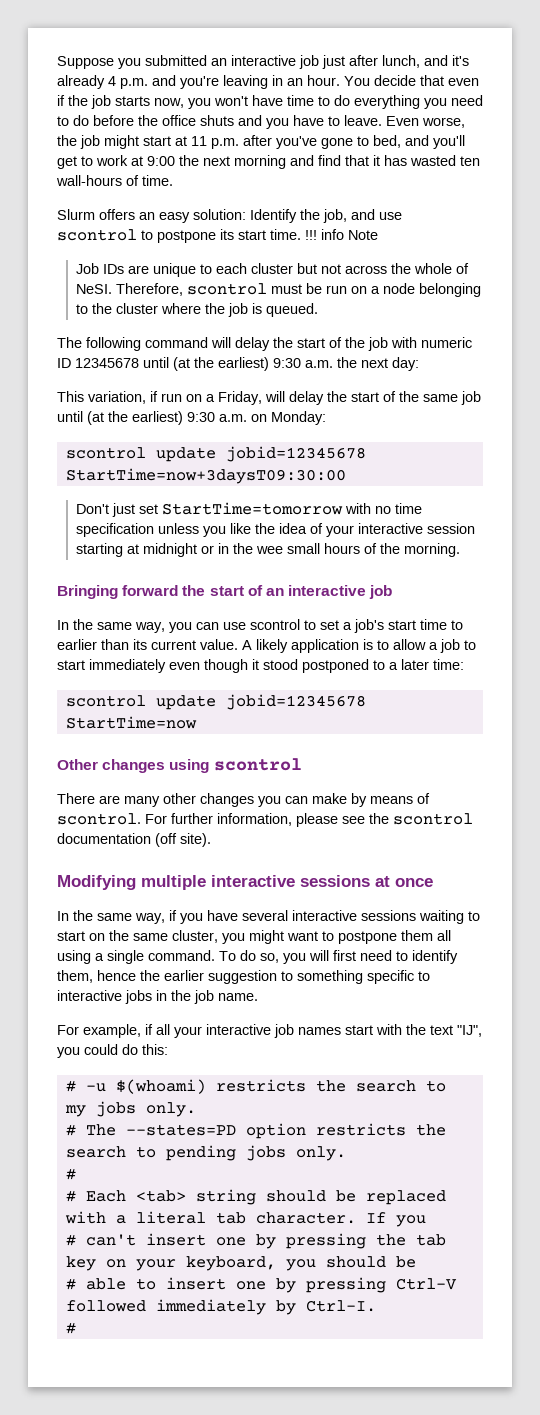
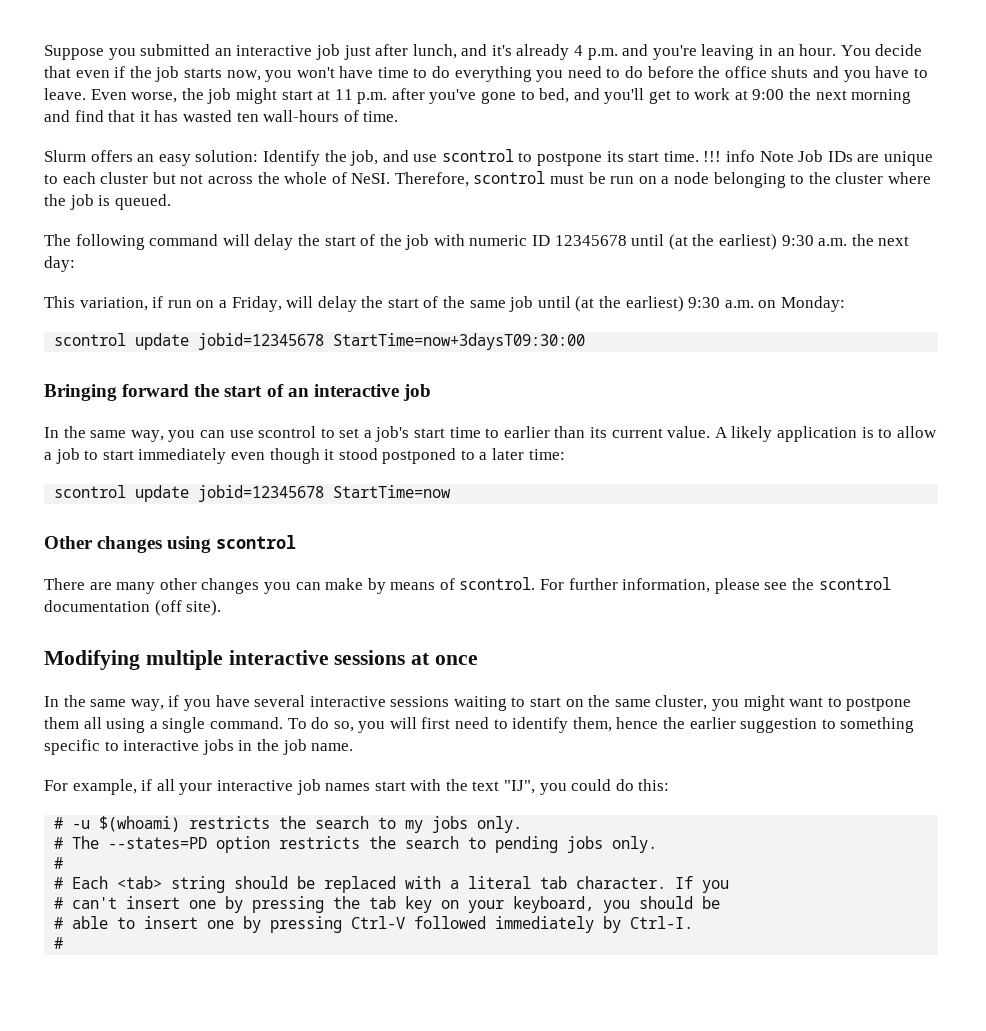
(378, 235) // -> (794, 156) none
[75,502,422,517] [75,523,475,537] [75,543,460,557] // Don't just set StartTime=tomorrow with no time specification unless you like the idea of your interactive session starting at midnight or in the wee small hours of the morning. -> (586, 341) none

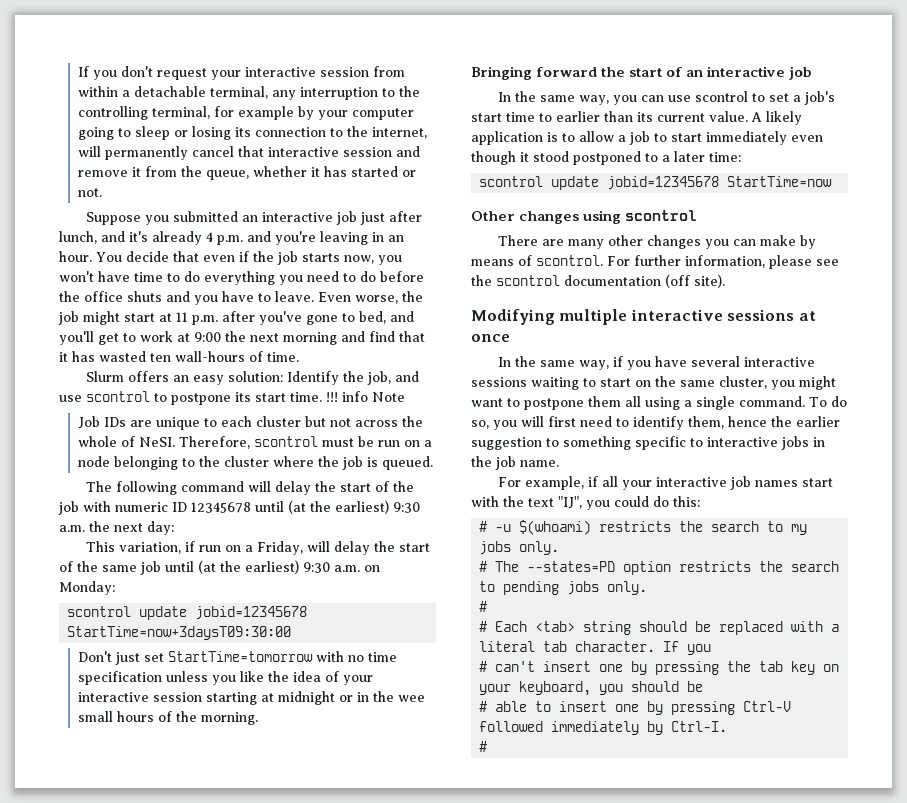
(44, 52) none -> [78,66,406,80] [78,86,421,100] [78,106,415,120] [78,126,428,140] [78,146,421,160] [78,166,417,180] [78,188,103,197] If you don't request your interactive session from within a detachable terminal, any interruption to the controlling terminal, for example by your computer going to sleep or losing its connection to the internet, will permanently cancel that interactive session and remove it from the queue, whether it has started or not. //
(794, 156) none -> (405, 397) //
(586, 341) none -> [78,651,398,665] [78,671,374,685] [78,691,426,705] [78,711,259,725] // Don't just set StartTime=tomorrow with no time specification unless you like the idea of your interactive session starting at midnight or in the wee small hours of the morning.

